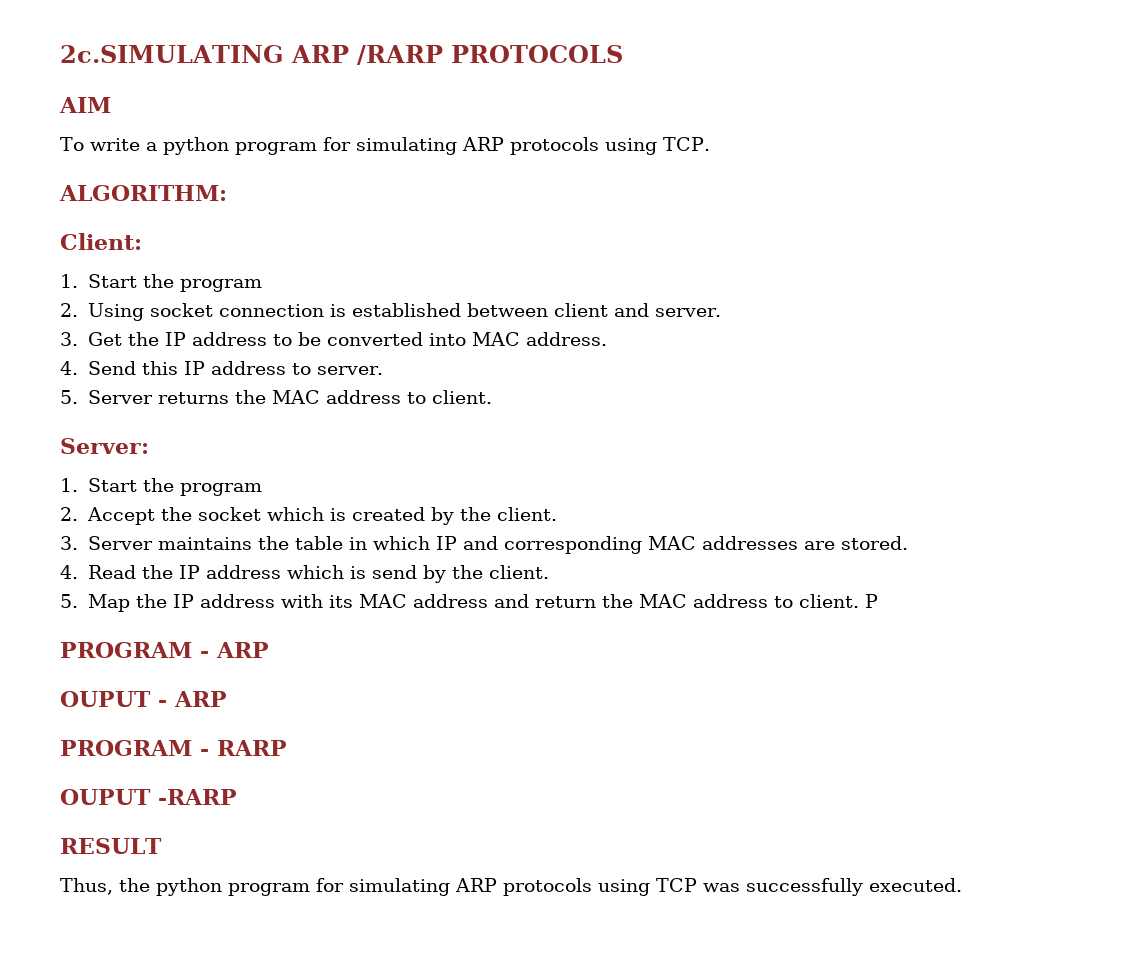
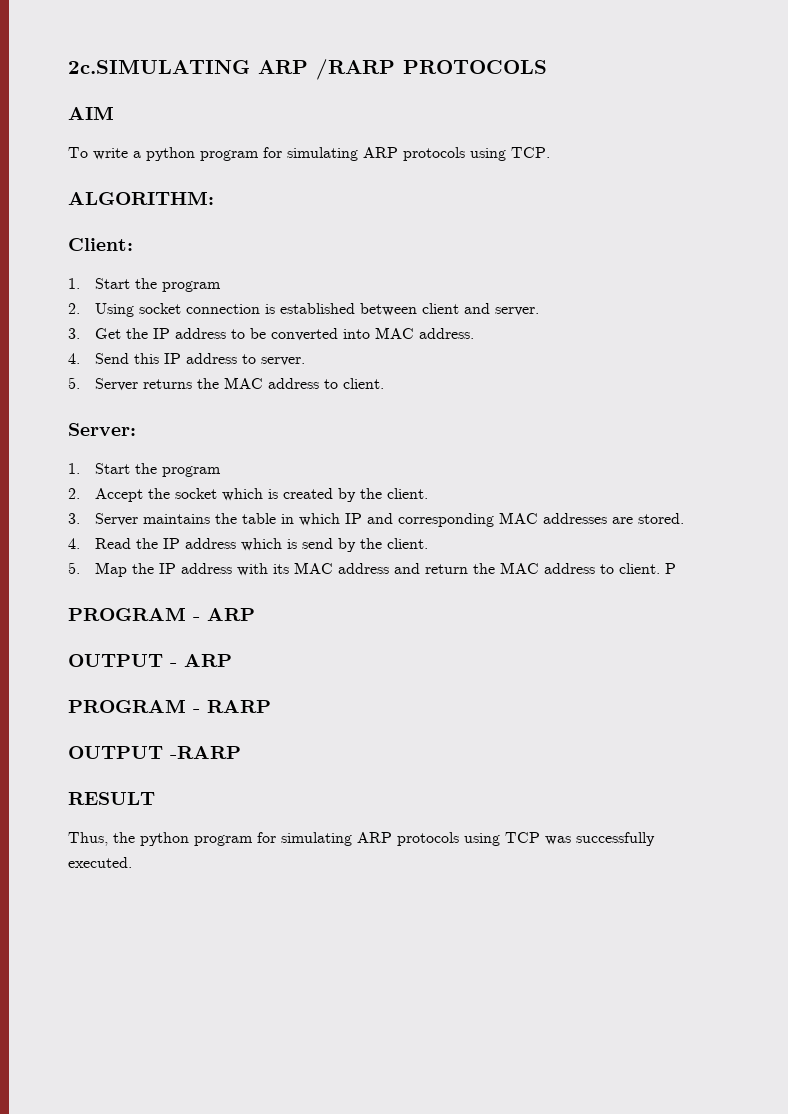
[60,691,151,707] OUPUT -> [68,654,163,667] OUTPUT
[60,789,151,805] OUPUT -> [68,746,163,759] OUTPUT

